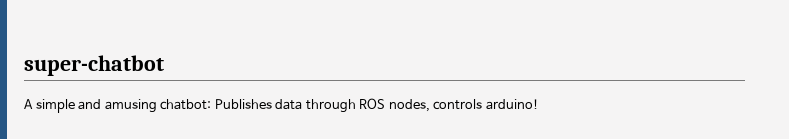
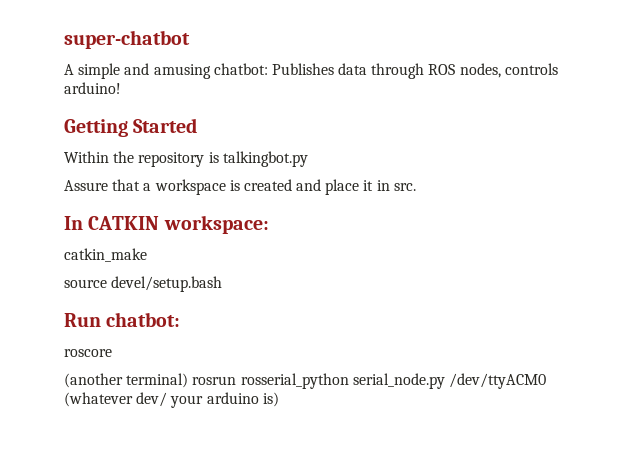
(539, 104) none -> [64,118,198,137] [64,151,308,167] [64,179,416,195] [64,215,269,234] [64,248,147,262] [64,276,223,292] [64,312,181,327] [64,349,112,357] [64,373,546,389] [64,392,279,408] // Getting Started // Within the repository is talkingbot.py // Assure that a workspace is created and place it in src. // In CATKIN workspace: // catkin_make // source devel/setup.bash // Run chatbot: // roscore // (another terminal) rosrun rosserial_python serial_node.py /dev/ttyACM0 (whatever dev/ your arduino is)

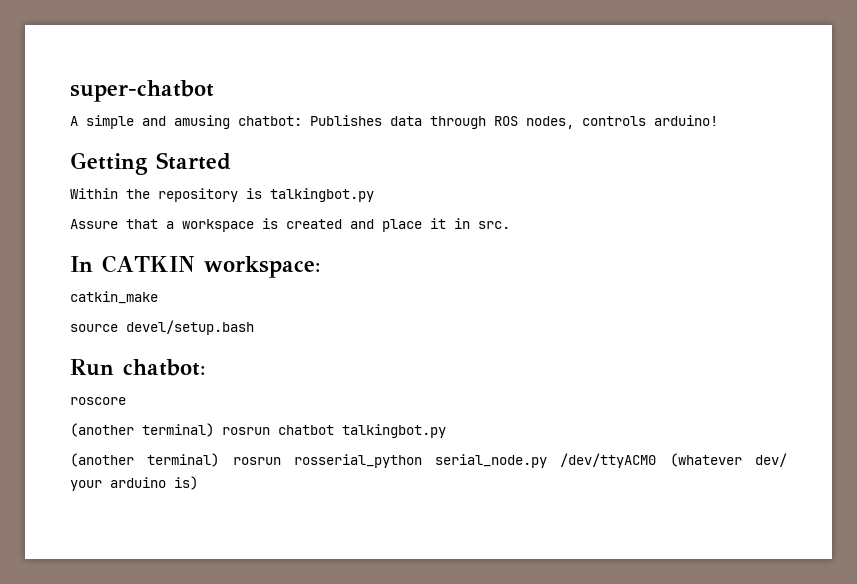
(112, 353) none -> [70,423,446,438] // (another terminal) rosrun chatbot talkingbot.py

